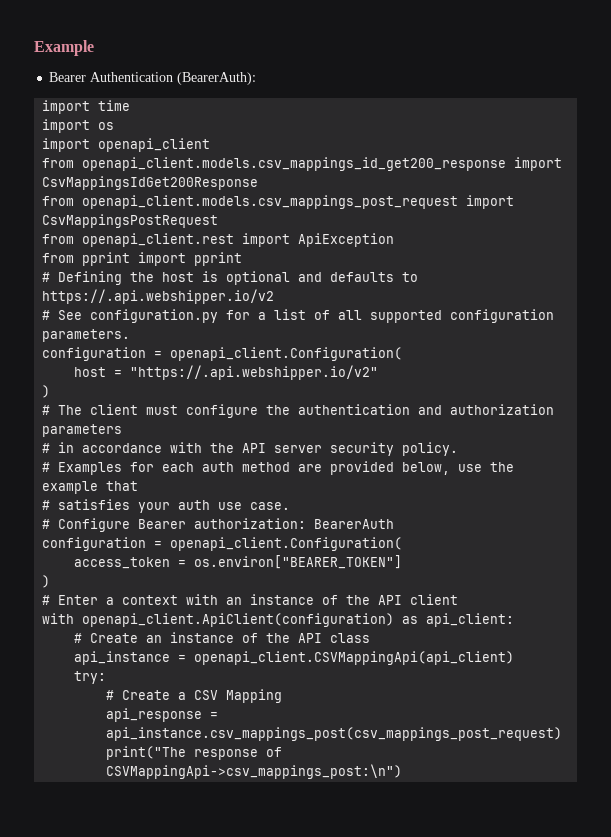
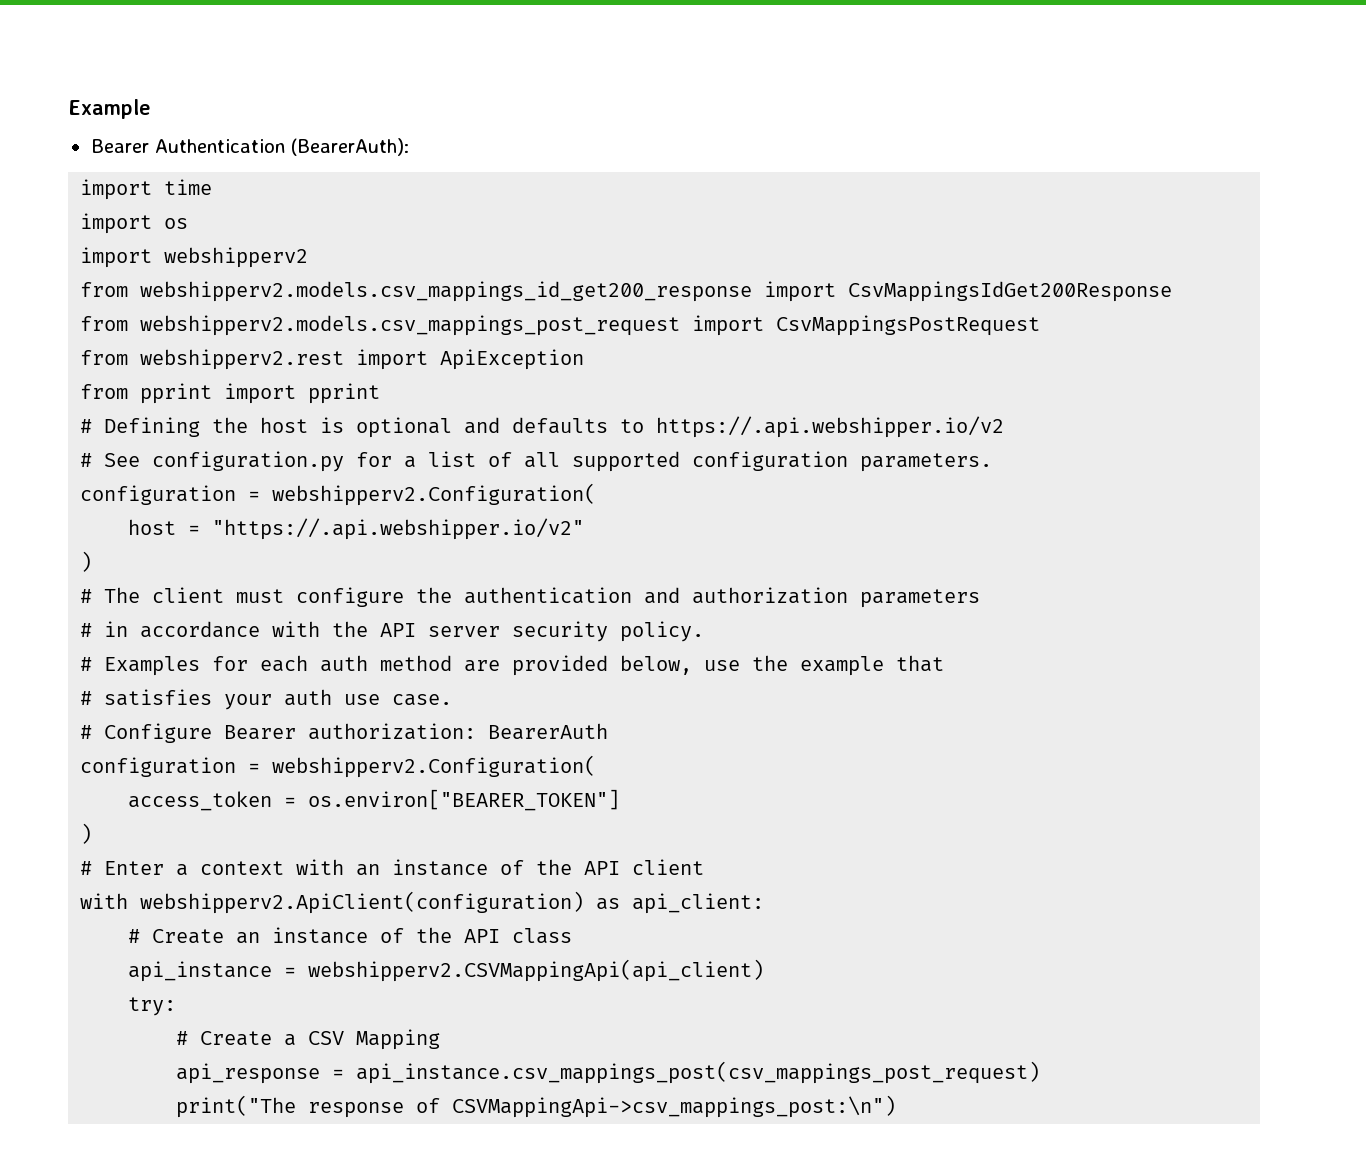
[98,138,211,152] [42,157,507,171] openapi_client // from openapi_client.models.csv_mappings_id_get200_response -> [164,247,309,268] [80,281,753,302] webshipperv2 // from webshipperv2.models.csv_mappings_id_get200_response
[82,195,459,209] openapi_client.models.csv_mappings_post_request -> [140,315,681,336] webshipperv2.models.csv_mappings_post_request
[82,233,235,247] openapi_client.rest -> [140,349,345,370] webshipperv2.rest
[170,347,403,361] openapi_client.Configuration( -> [272,483,597,506] webshipperv2.Configuration(
[170,537,403,551] openapi_client.Configuration( -> [272,755,597,778] webshipperv2.Configuration(
[82,613,395,627] openapi_client.ApiClient(configuration) -> [140,891,585,914] webshipperv2.ApiClient(configuration)
[194,651,515,665] openapi_client.CSVMappingApi(api_client) -> [308,959,765,982] webshipperv2.CSVMappingApi(api_client)

